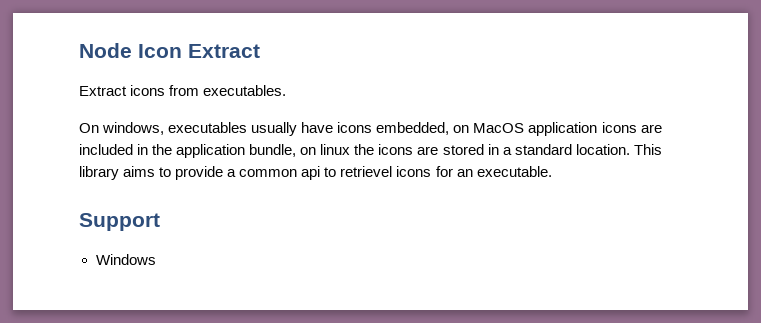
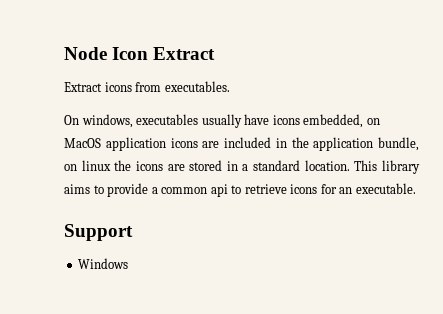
[340,166,393,177] retrievel -> [244,184,287,194] retrieve

